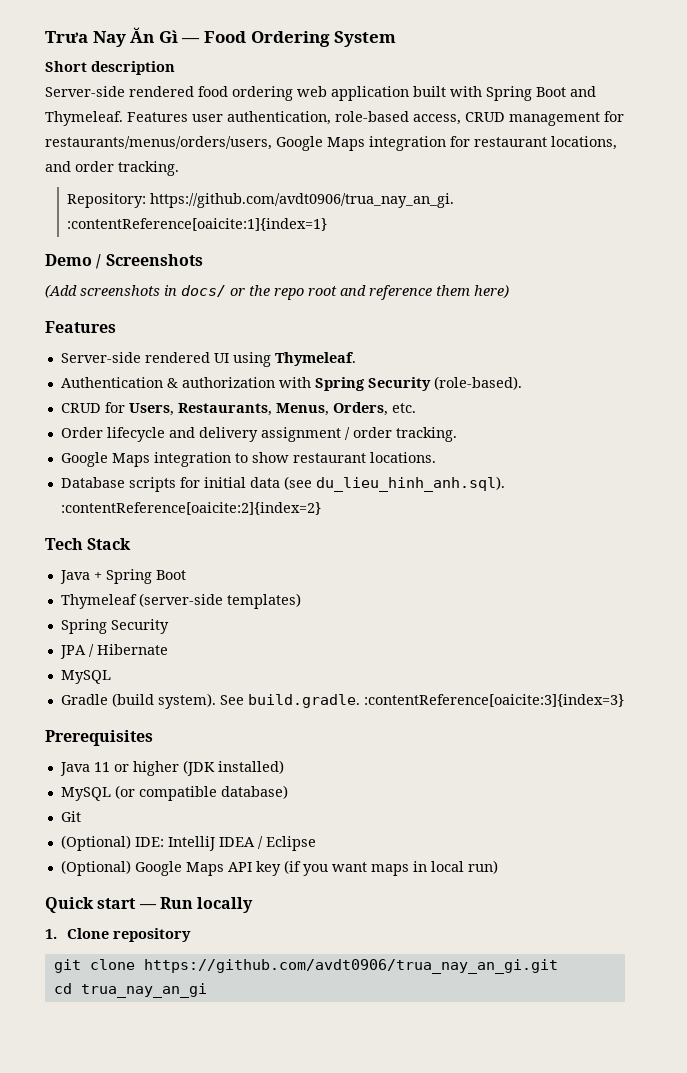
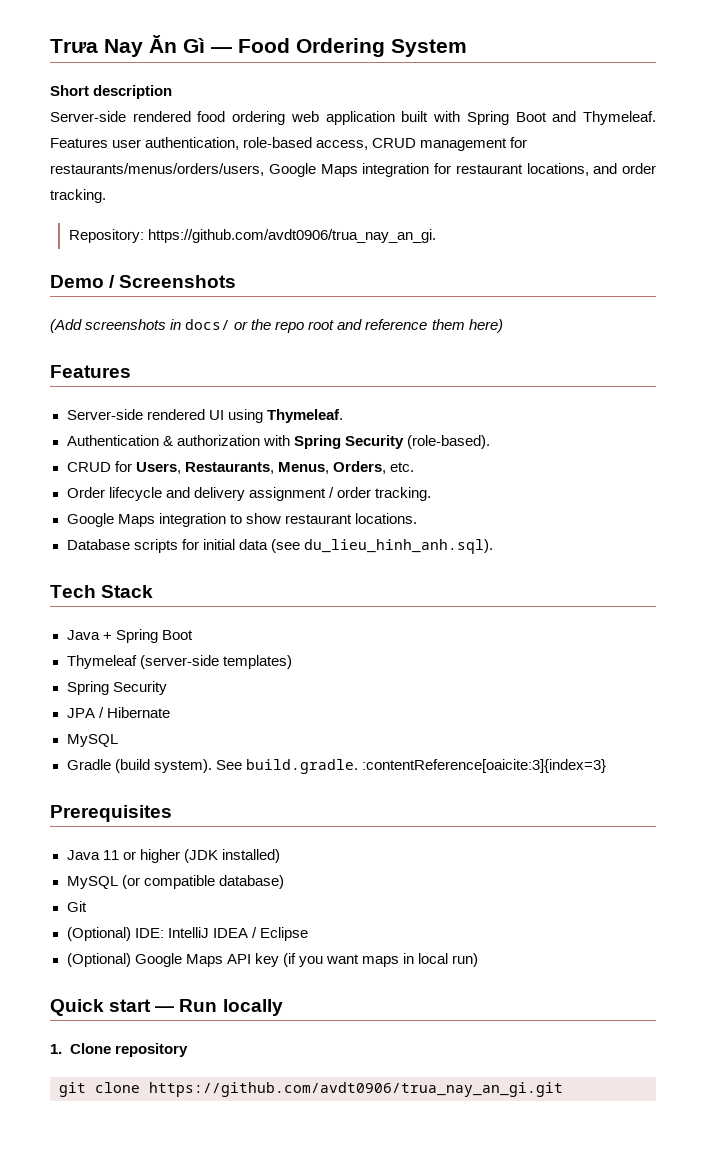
[67,218,328,231] :contentReference[oaicite:1]{index=1} -> (436, 236) none
[60,502,321,515] :contentReference[oaicite:2]{index=2} -> (493, 546) none
[53,983,207,998] // cd trua_nay_an_gi -> (563, 1089) none

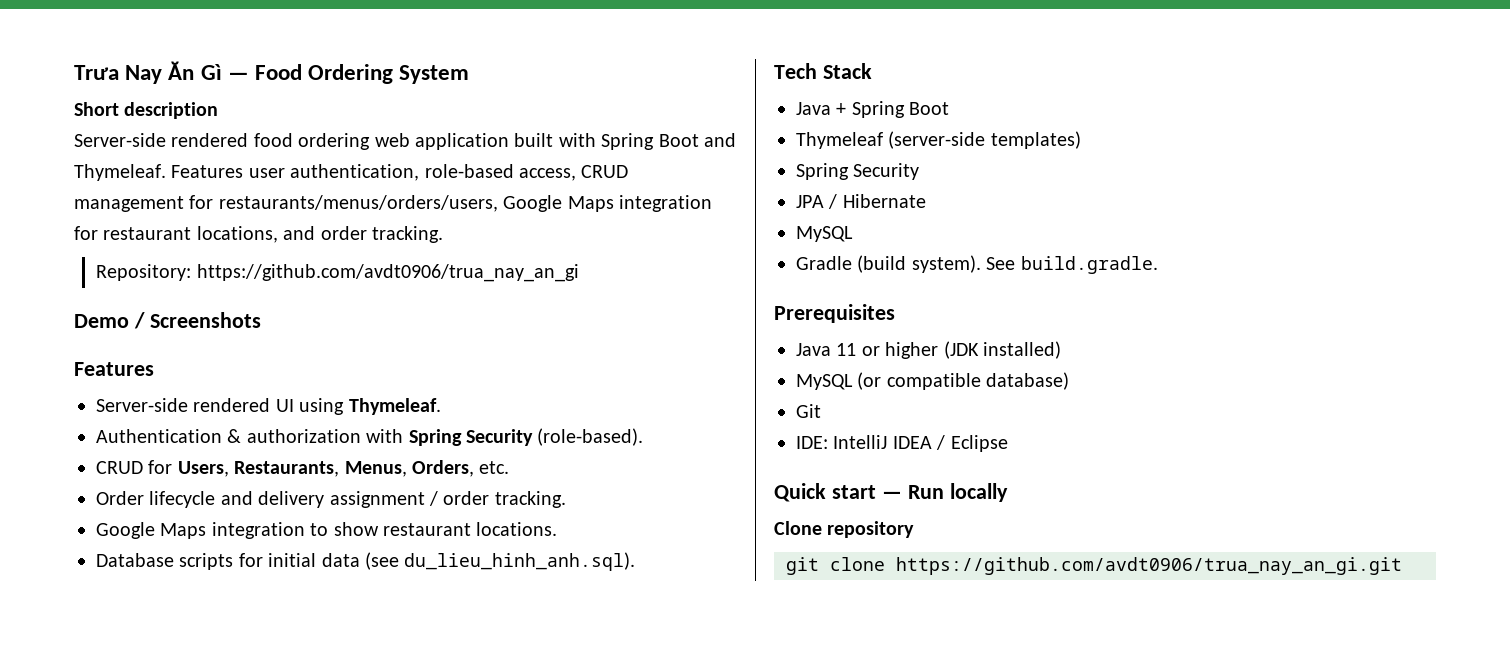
[147,229,436,243] https://github.com/avdt0906/trua_nay_an_gi. -> [196,264,579,282] https://github.com/avdt0906/trua_nay_an_gi
[50,319,503,333] // (Add screenshots in docs/ or the repo root and reference them here) -> (261, 320) none
[361,759,606,773] :contentReference[oaicite:3]{index=3} -> (1158, 265) none
[66,927,131,941] (Optional) -> (821, 411) none
[66,953,479,967] // (Optional) Google Maps API key (if you want maps in local run) -> (1008, 443) none
[50,1044,62,1054] 1. -> (1008, 492) none

